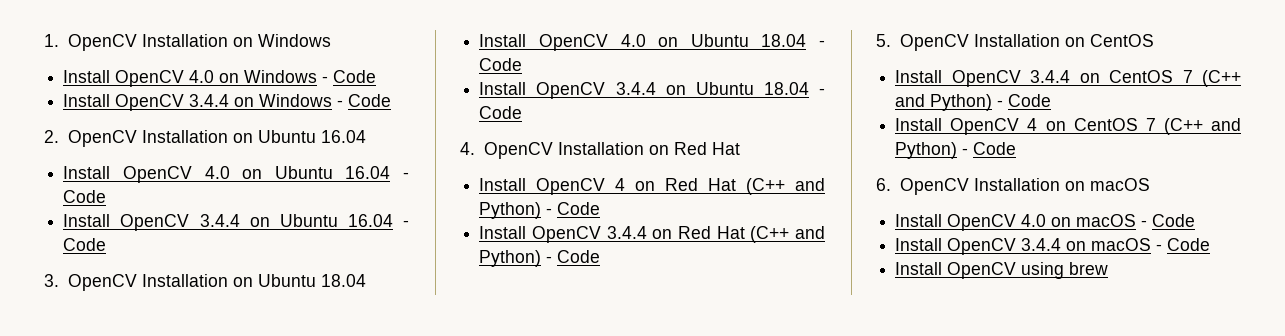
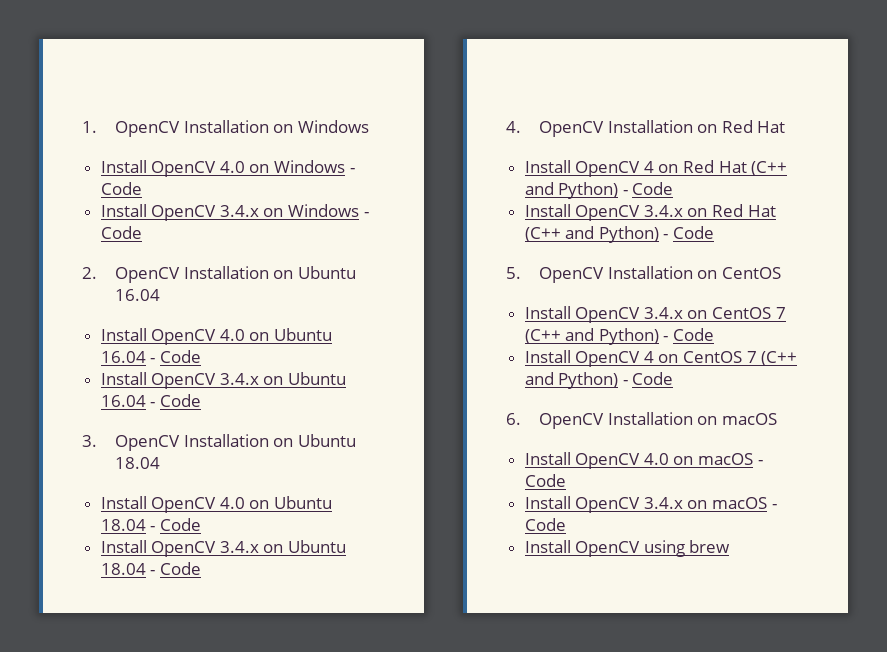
[189,94,230,107] 3.4.4 -> [219,205,259,217] 3.4.x
[199,214,240,227] 3.4.4 -> [219,373,259,385] 3.4.x
[615,82,656,95] 3.4.4 -> [219,541,259,553] 3.4.x
[606,226,647,239] 3.4.4 -> [643,205,683,217] 3.4.x
[1030,70,1071,83] 3.4.4 -> [643,307,683,319] 3.4.x
[1021,238,1062,251] 3.4.4 -> [643,497,683,509] 3.4.x

